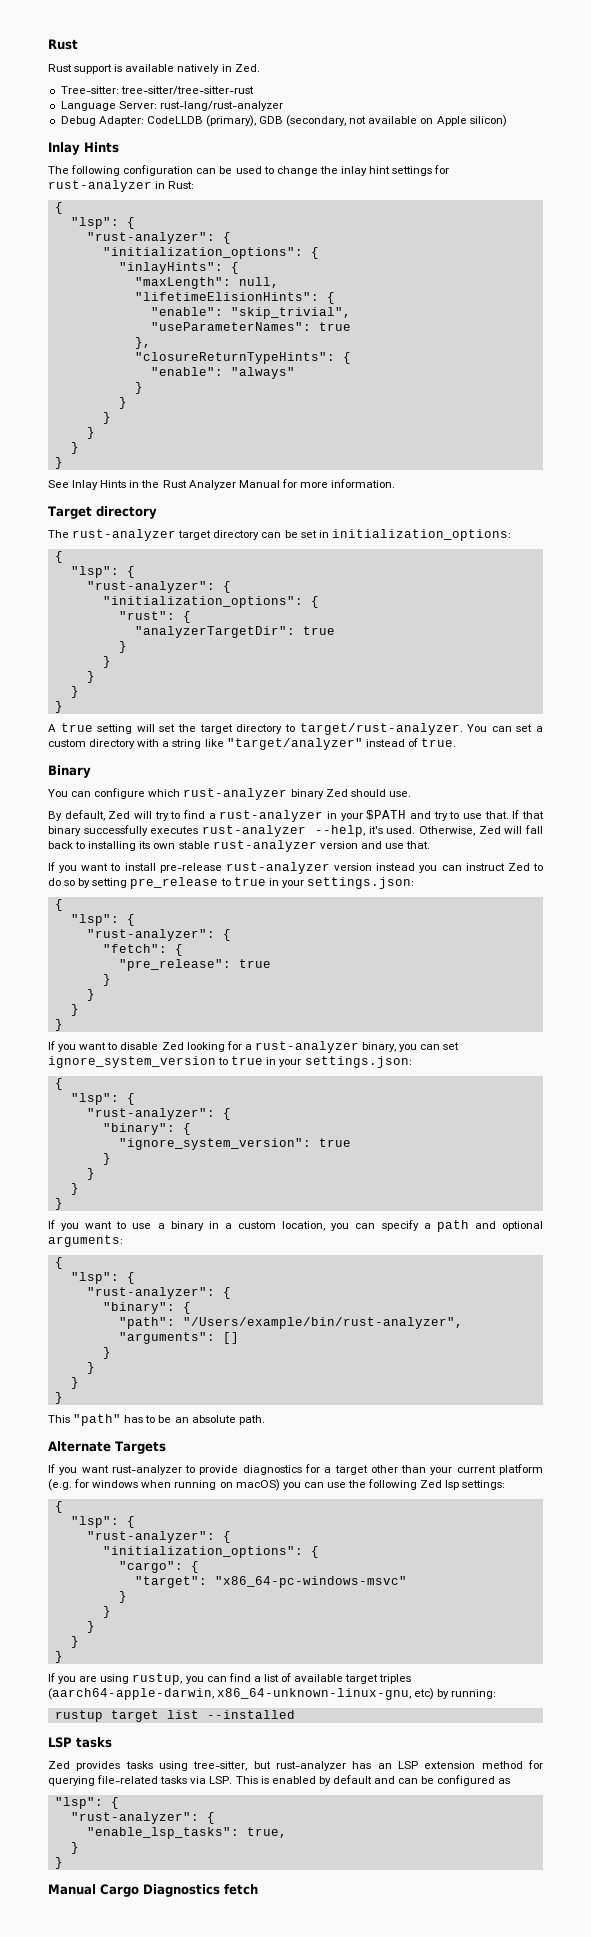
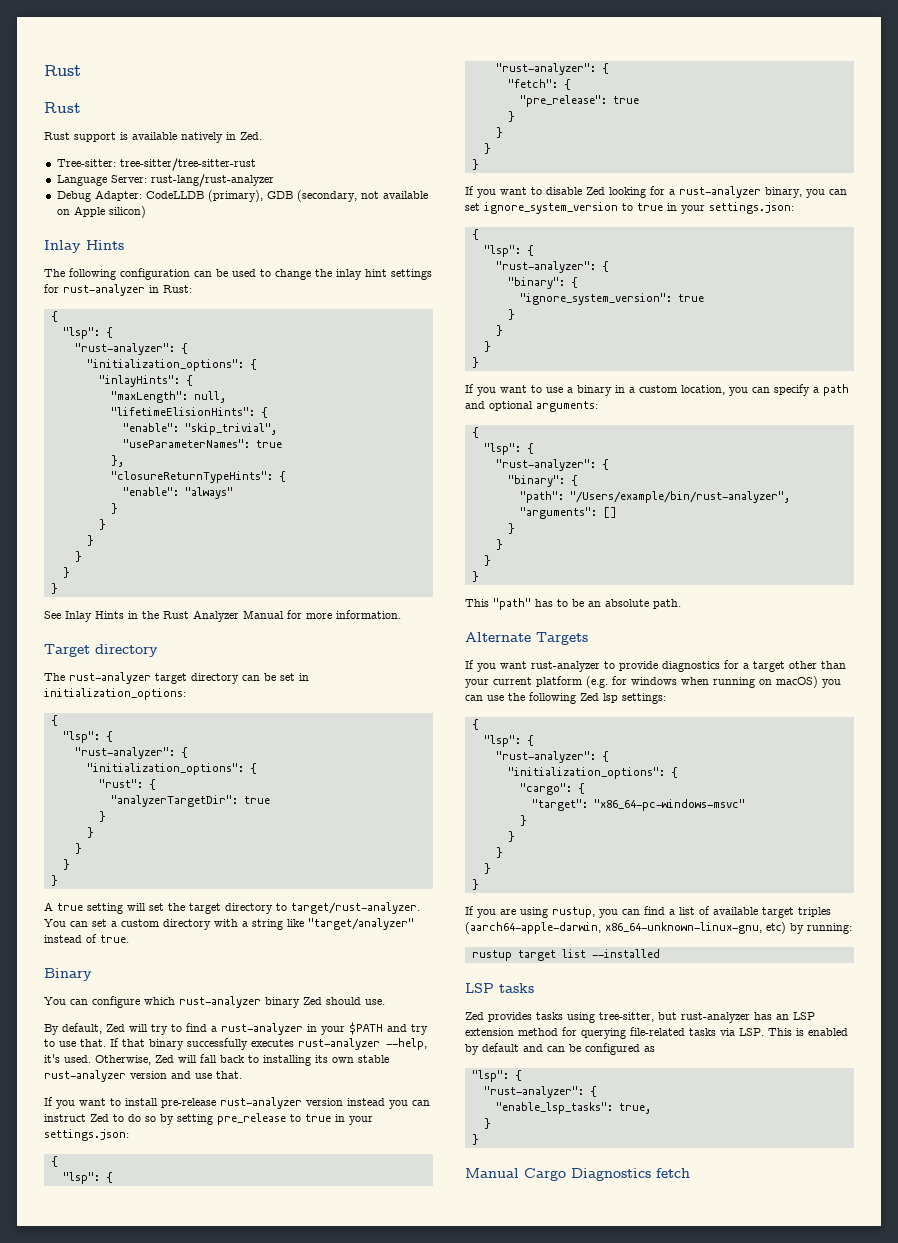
[48,39,78,50] [48,64,72,72] Rust // Rust -> [44,65,81,76] [44,102,81,113] [44,132,70,140] Rust // Rust // Rust

